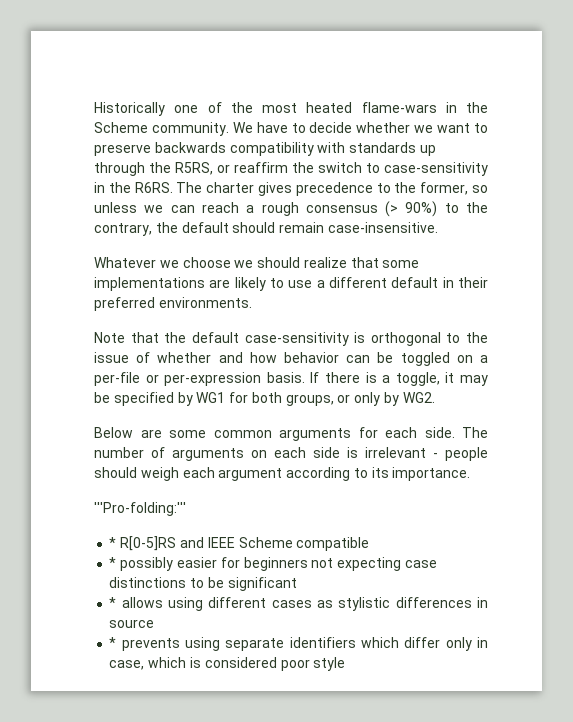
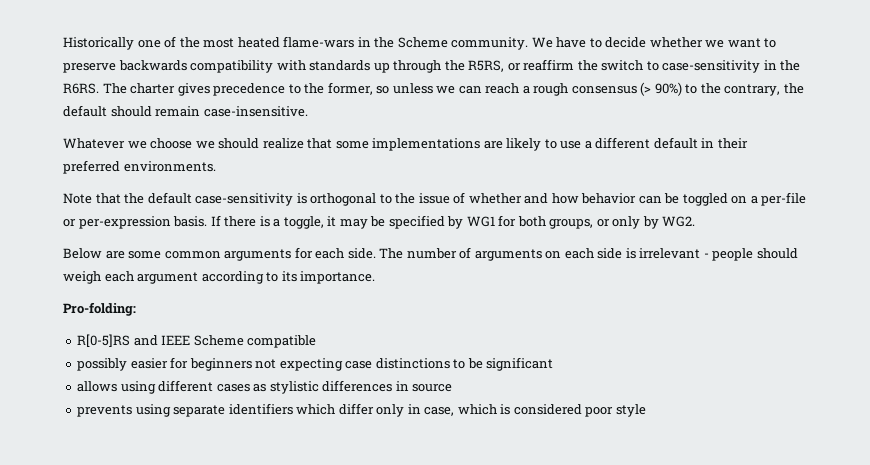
[94,502,186,516] [109,537,117,548] '''Pro-folding:''' // * -> [63,302,136,316] Pro-folding: //
[109,557,117,568] * -> (317, 341) none
[109,597,117,608] * -> (554, 364) none
[109,637,117,648] * -> (453, 388) none

